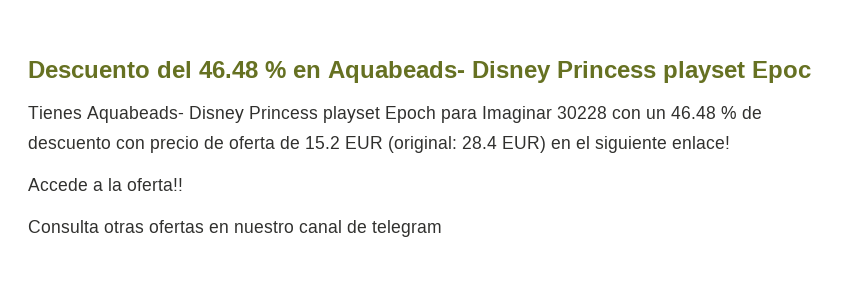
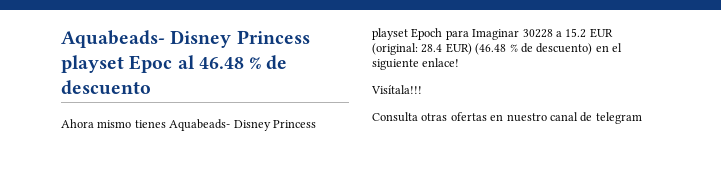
[28,61,321,78] Descuento del 46.48 % en -> (61, 39) none
[28,106,82,119] // Tienes -> [177,55,288,70] [61,80,151,95] [61,119,166,128] al 46.48 % de descuento // Ahora mismo tienes
[612,106,762,119] [28,136,300,153] con un 46.48 % de descuento con precio de oferta de -> [555,31,562,37] a
(546, 144) none -> [475,43,593,55] (46.48 % de descuento)
[28,178,183,191] Accede a la oferta!! -> [371,85,422,94] Visítala!!!

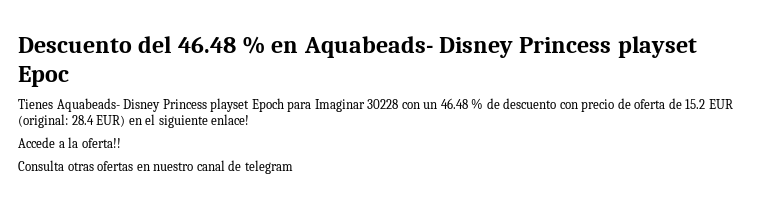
(61, 39) none -> [18,36,299,54] Descuento del 46.48 % en
[177,55,288,70] [61,80,151,95] [61,119,166,128] al 46.48 % de descuento // Ahora mismo tienes -> [18,99,53,109] // Tienes
[555,31,562,37] a -> [401,98,682,112] con un 46.48 % de descuento con precio de oferta de
[475,43,593,55] (46.48 % de descuento) -> (126, 121) none
[371,85,422,94] Visítala!!! -> [18,137,121,148] Accede a la oferta!!

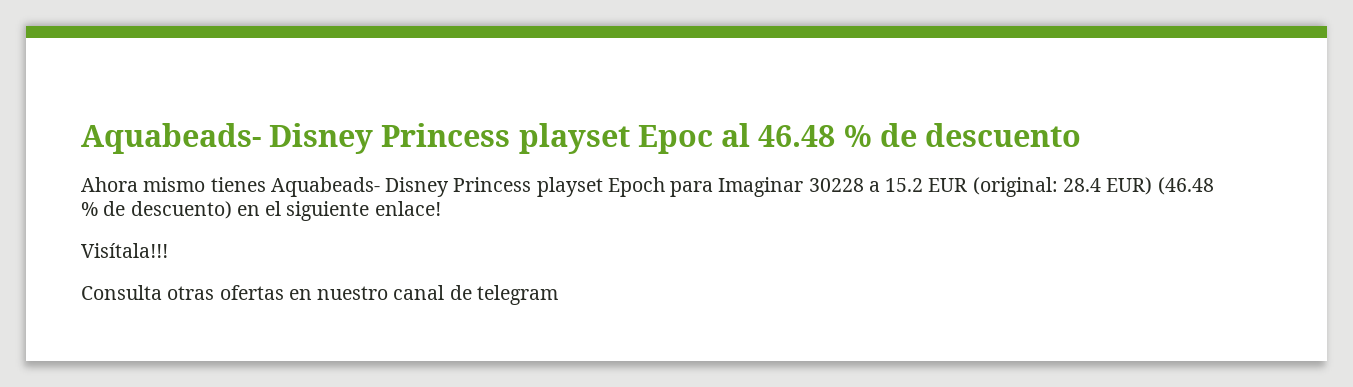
[18,36,299,54] Descuento del 46.48 % en -> (81, 138) none
[18,99,53,109] // Tienes -> [721,123,1082,147] [81,177,266,192] al 46.48 % de descuento // Ahora mismo tienes
[401,98,682,112] con un 46.48 % de descuento con precio de oferta de -> [868,181,880,192] a
(126, 121) none -> [1157,177,1214,195] [81,201,232,219] (46.48 % de descuento)
[18,137,121,148] Accede a la oferta!! -> [81,243,168,258] Visítala!!!

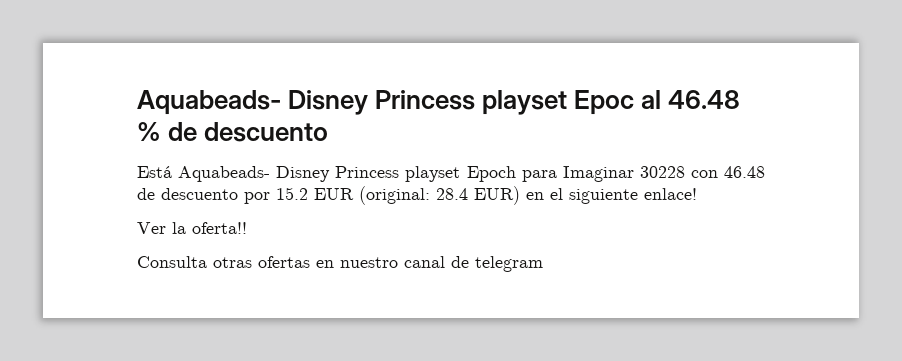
[81,177,266,192] Ahora mismo tienes -> [137,166,172,178] Está
[868,181,880,192] a -> [690,166,766,178] [137,188,270,204] con 46.48 de descuento por
[1157,177,1214,195] [81,201,232,219] (46.48 % de descuento) -> (520, 195) none
[81,243,168,258] Visítala!!! -> [137,222,247,234] Ver la oferta!!

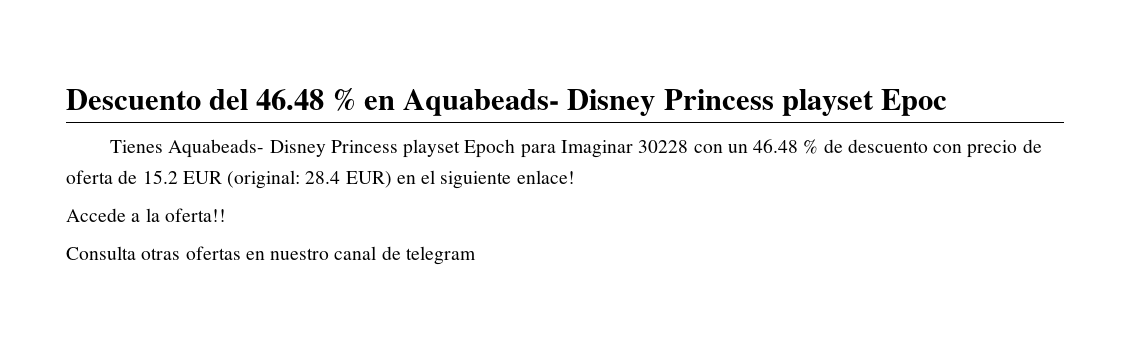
(137, 102) none -> [66,88,395,111] Descuento del 46.48 % en
[641,90,741,109] [137,122,329,142] [137,166,172,178] al 46.48 % de descuento // Está -> [110,140,164,153] // Tienes
[724,166,766,178] [137,188,270,204] 46.48 de descuento por -> [727,139,1042,158] [66,170,138,184] un 46.48 % de descuento con precio de oferta de
[137,222,166,234] Ver -> [66,208,141,222] Accede a

